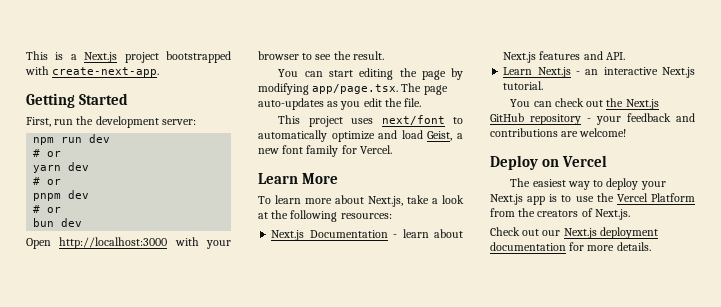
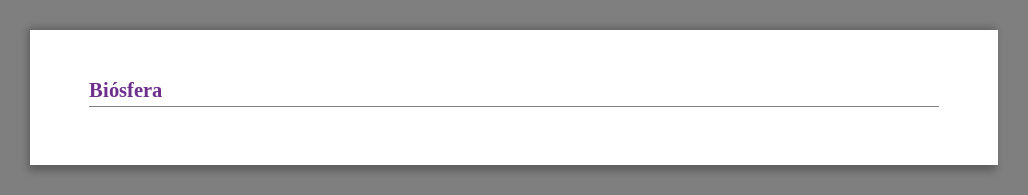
[26,51,232,63] [25,66,160,77] [26,93,129,108] [26,116,196,128] [33,134,111,145] [33,149,62,157] [33,162,90,173] [33,177,62,185] [33,190,90,201] [33,205,62,213] [33,218,83,227] [26,237,232,249] [258,51,384,60] [278,68,463,80] [258,83,448,95] [258,98,422,110] [278,115,463,127] [258,130,463,142] [258,145,392,157] [258,173,339,184] [258,195,464,207] [258,210,392,222] [271,229,463,241] [503,51,625,63] [503,67,695,78] [503,81,544,90] [510,98,659,110] [490,113,695,125] [490,128,627,137] [490,155,608,170] [510,178,666,190] [490,193,695,205] [490,208,630,220] [490,227,658,239] [490,242,651,251] This is a Next.js project bootstrapped with create-next-app. // Getting Started // First, run the development server: // npm run dev // # or // yarn dev // # or // pnpm dev // # or // bun dev // Open http://localhost:3000 with your browser to see the result. // You can start editing the page by modifying app/page.tsx. The page auto-updates as you edit the file. // This project uses next/font to automatically optimize and load Geist, a new font family for Vercel. // Learn More // To learn more about Next.js, take a look at the following resources: // Next.js Documentation - learn about Next.js features and API. // Learn Next.js - an interactive Next.js tutorial. // You can check out the Next.js GitHub repository - your feedback and contributions are welcome! // Deploy on Vercel // The easiest way to deploy your Next.js app is to use the Vercel Platform from the creators of Next.js. // Check out our Next.js deployment documentation for more details. -> [89,82,162,97] Biósfera

